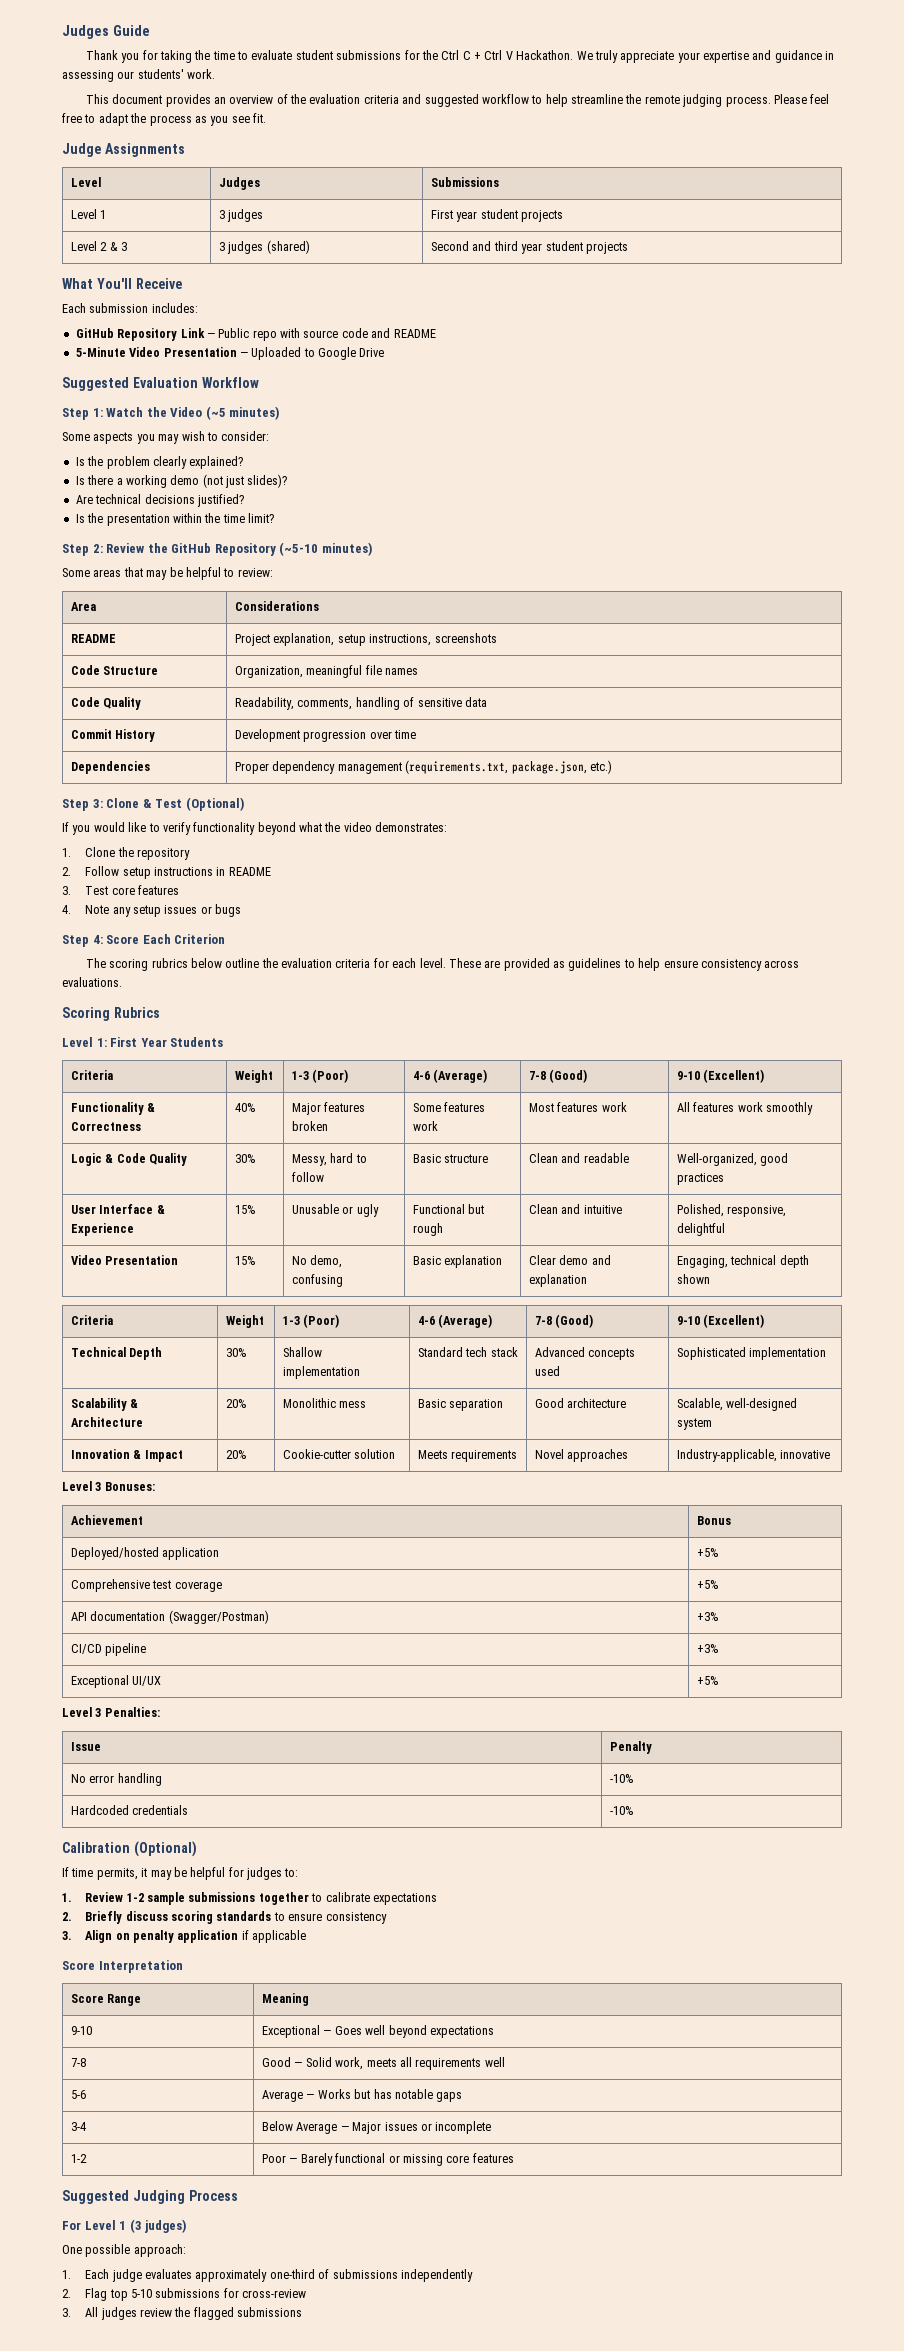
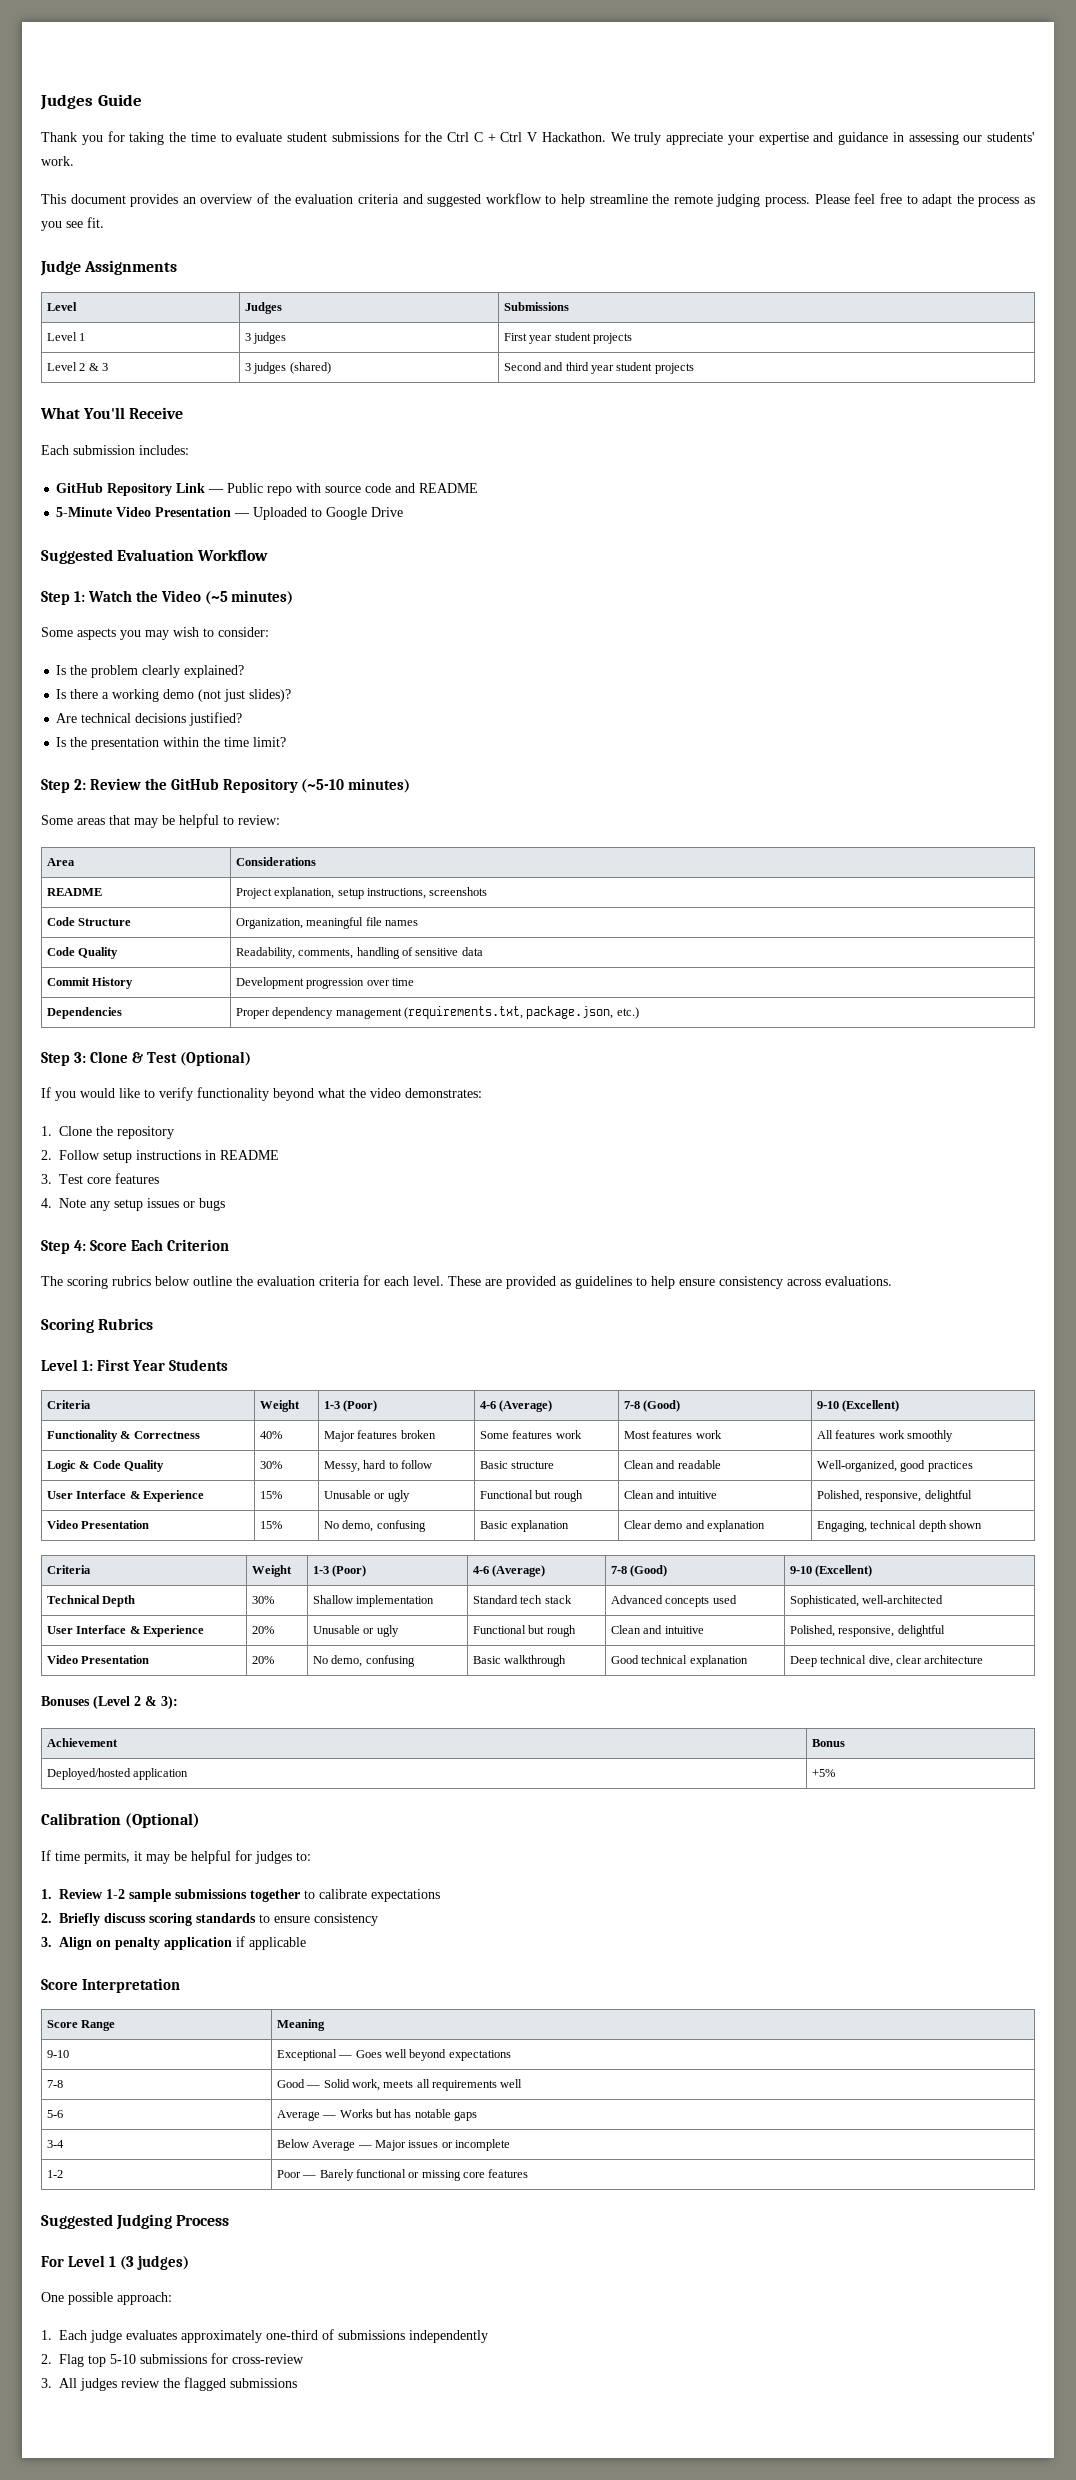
[677,1347,827,1360] [71,1398,139,1411] [71,1417,144,1427] [226,1399,248,1408] [283,1398,367,1408] [418,1399,504,1411] [535,1398,627,1408] [677,1398,798,1411] [677,1418,713,1430] [71,1449,183,1462] [226,1450,248,1459] [283,1449,396,1459] [418,1450,518,1462] [535,1449,629,1462] [677,1449,831,1462] [62,1481,155,1491] Sophisticated implementation // Scalability & Architecture | 20% | Monolithic mess | Basic separation | Good architecture | Scalable, well-designed system // Innovation & Impact | 20% | Cookie-cutter solution | Meets requirements | Novel approaches | Industry-applicable, innovative // Level 3 Bonuses: -> [789,1595,944,1607] [46,1625,204,1637] [251,1626,274,1634] [312,1625,399,1637] [472,1625,576,1637] [610,1625,704,1634] [789,1625,945,1637] [46,1655,150,1664] [251,1656,274,1664] [312,1655,415,1667] [472,1655,567,1667] [610,1655,748,1667] [789,1655,984,1667] [41,1696,178,1709] Sophisticated, well-architected // User Interface & Experience | 20% | Unusable or ugly | Functional but rough | Clean and intuitive | Polished, responsive, delightful // Video Presentation | 20% | No demo, confusing | Basic walkthrough | Good technical explanation | Deep technical dive, clear architecture // Bonuses (Level 2 & 3):
[71,1579,222,1592] [697,1580,720,1589] [71,1610,269,1624] [697,1612,720,1621] [71,1643,147,1656] [697,1644,720,1653] [71,1675,162,1688] [697,1676,720,1685] [62,1707,160,1717] [71,1742,102,1751] [610,1741,653,1754] [71,1773,162,1786] [610,1774,635,1783] [71,1805,189,1815] [610,1806,635,1815] // Comprehensive test coverage | +5% // API documentation (Swagger/Postman) | +3% // CI/CD pipeline | +3% // Exceptional UI/UX | +5% // Level 3 Penalties: // Issue | Penalty // No error handling | -10% // Hardcoded credentials | -10% -> (835, 1773) none

